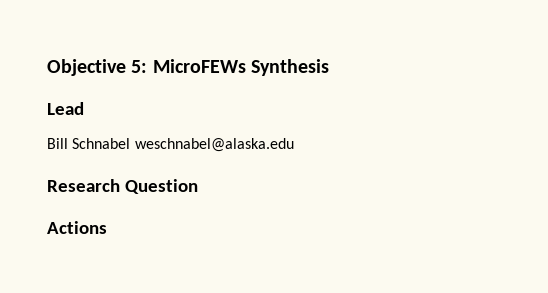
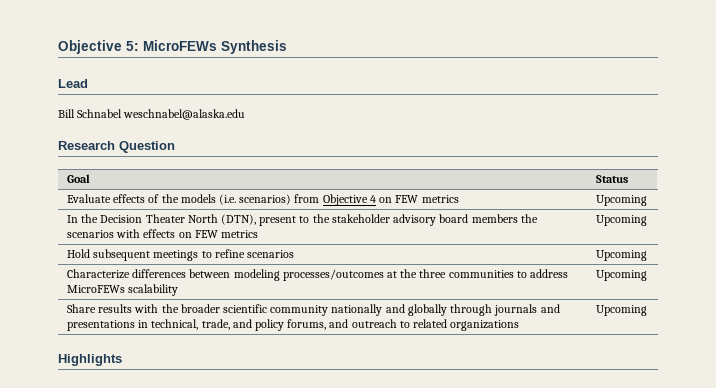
[47,221,107,234] // Actions -> [66,174,90,183] [595,175,628,183] [66,194,459,206] [595,195,647,206] [66,214,538,226] [66,229,258,238] [595,215,647,226] [66,249,294,261] [595,250,647,261] [66,269,569,281] [66,284,179,296] [595,270,647,281] [66,304,560,316] [66,319,520,331] [595,305,647,316] [58,354,122,366] // Goal | Status // Evaluate effects of the models (i.e. scenarios) from Objective 4 on FEW metrics | Upcoming // In the Decision Theater North (DTN), present to the stakeholder advisory board members the scenarios with effects on FEW metrics | Upcoming // Hold subsequent meetings to refine scenarios | Upcoming // Characterize differences between modeling processes/outcomes at the three communities to address MicroFEWs scalability | Upcoming // Share results with the broader scientific community nationally and globally through journals and presentations in technical, trade, and policy forums, and outreach to related organizations | Upcoming // Highlights

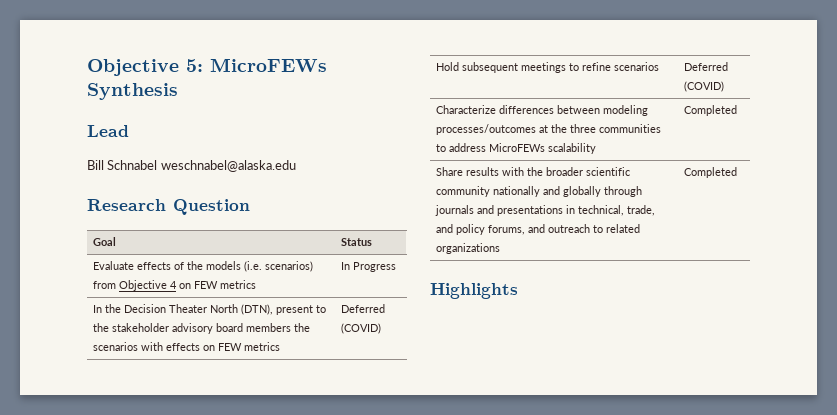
[595,195,647,206] Upcoming -> [340,262,396,272] In Progress
[595,215,647,226] Upcoming -> [340,304,385,313] [340,323,381,334] Deferred (COVID)
[595,250,647,261] Upcoming -> [683,62,728,71] [683,81,724,92] Deferred (COVID)
[595,270,647,281] Upcoming -> [683,105,737,116] Completed
[595,305,647,316] Upcoming -> [683,167,737,178] Completed

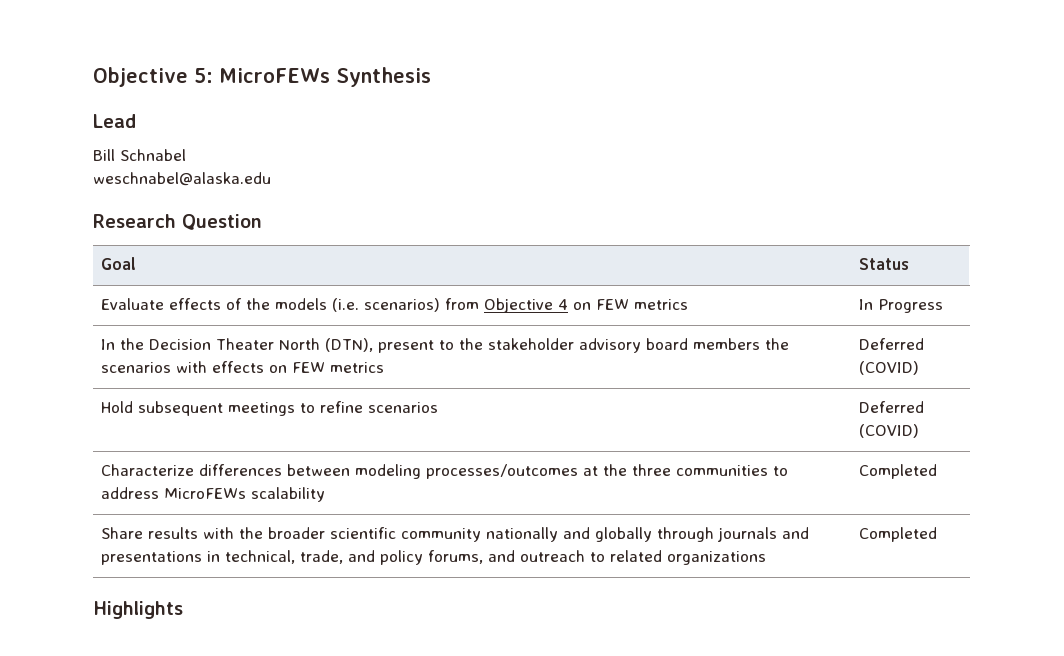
(158, 165) none -> (186, 155) //

